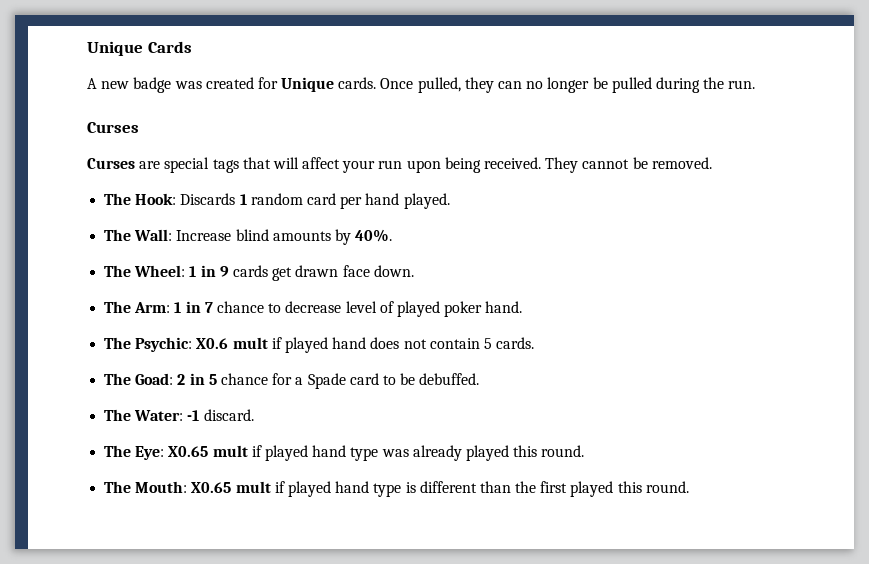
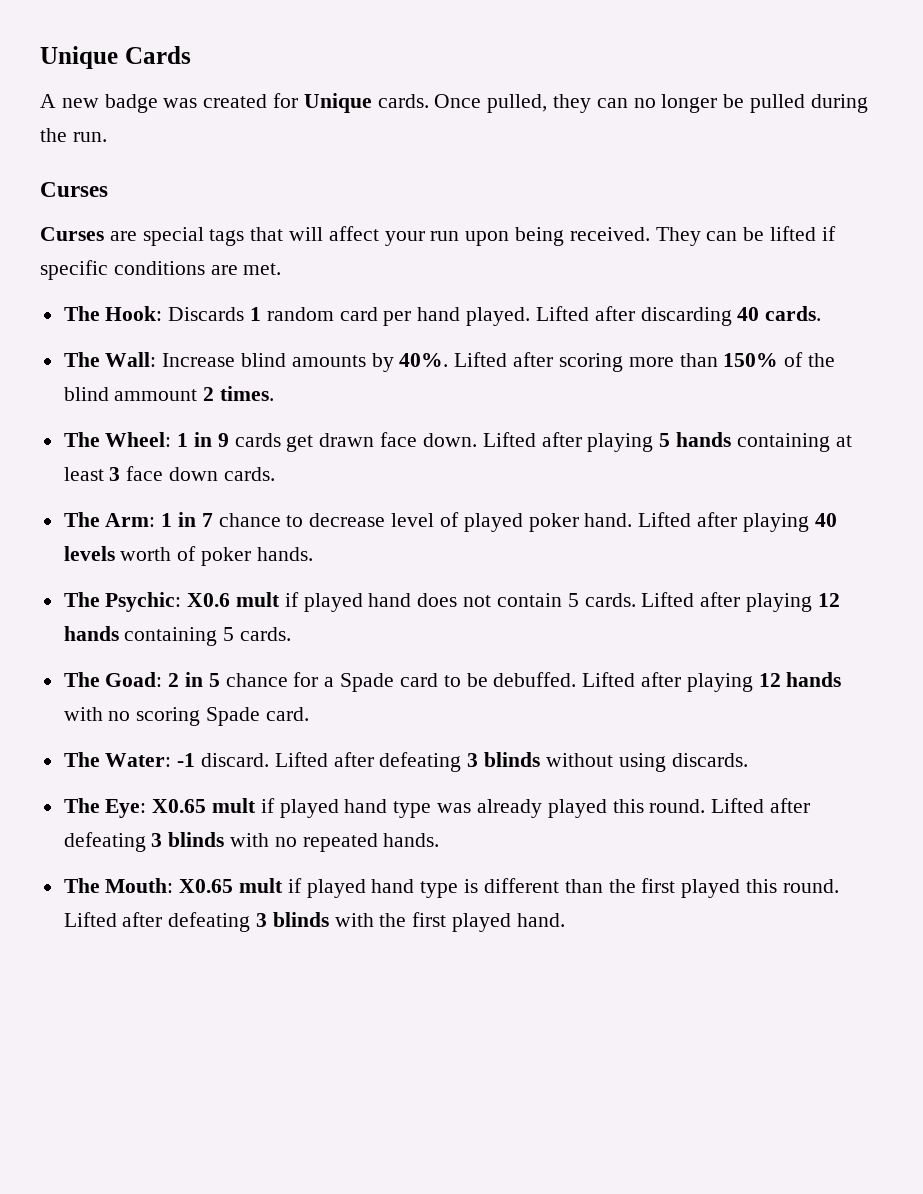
[582,157,712,169] cannot be removed. -> [706,226,836,241] [40,260,282,280] can be lifted if specific conditions are met.
(450, 201) none -> [535,306,822,326] Lifted after discarding 40 cards.
(393, 235) none -> [454,352,835,372] [63,386,275,401] Lifted after scoring more than 150% of the blind ammount 2 times.
(414, 271) none -> [482,432,852,452] [63,466,275,481] Lifted after playing 5 hands containing at least 3 face down cards.
(523, 307) none -> [638,512,837,532] [63,546,313,566] Lifted after playing 40 levels worth of poker hands.
(535, 343) none -> [641,592,840,612] [63,626,292,646] Lifted after playing 12 hands containing 5 cards.
[104,409,254,421] // The Water: -1 discard. -> [582,672,842,692] [63,707,309,726] [63,752,748,772] Lifted after playing 12 hands with no scoring Spade card. // The Water: -1 discard. Lifted after defeating 3 blinds without using discards.
(585, 451) none -> [711,798,810,813] [63,832,440,852] Lifted after defeating 3 blinds with no repeated hands.
(689, 487) none -> [63,912,565,932] Lifted after defeating 3 blinds with the first played hand.

